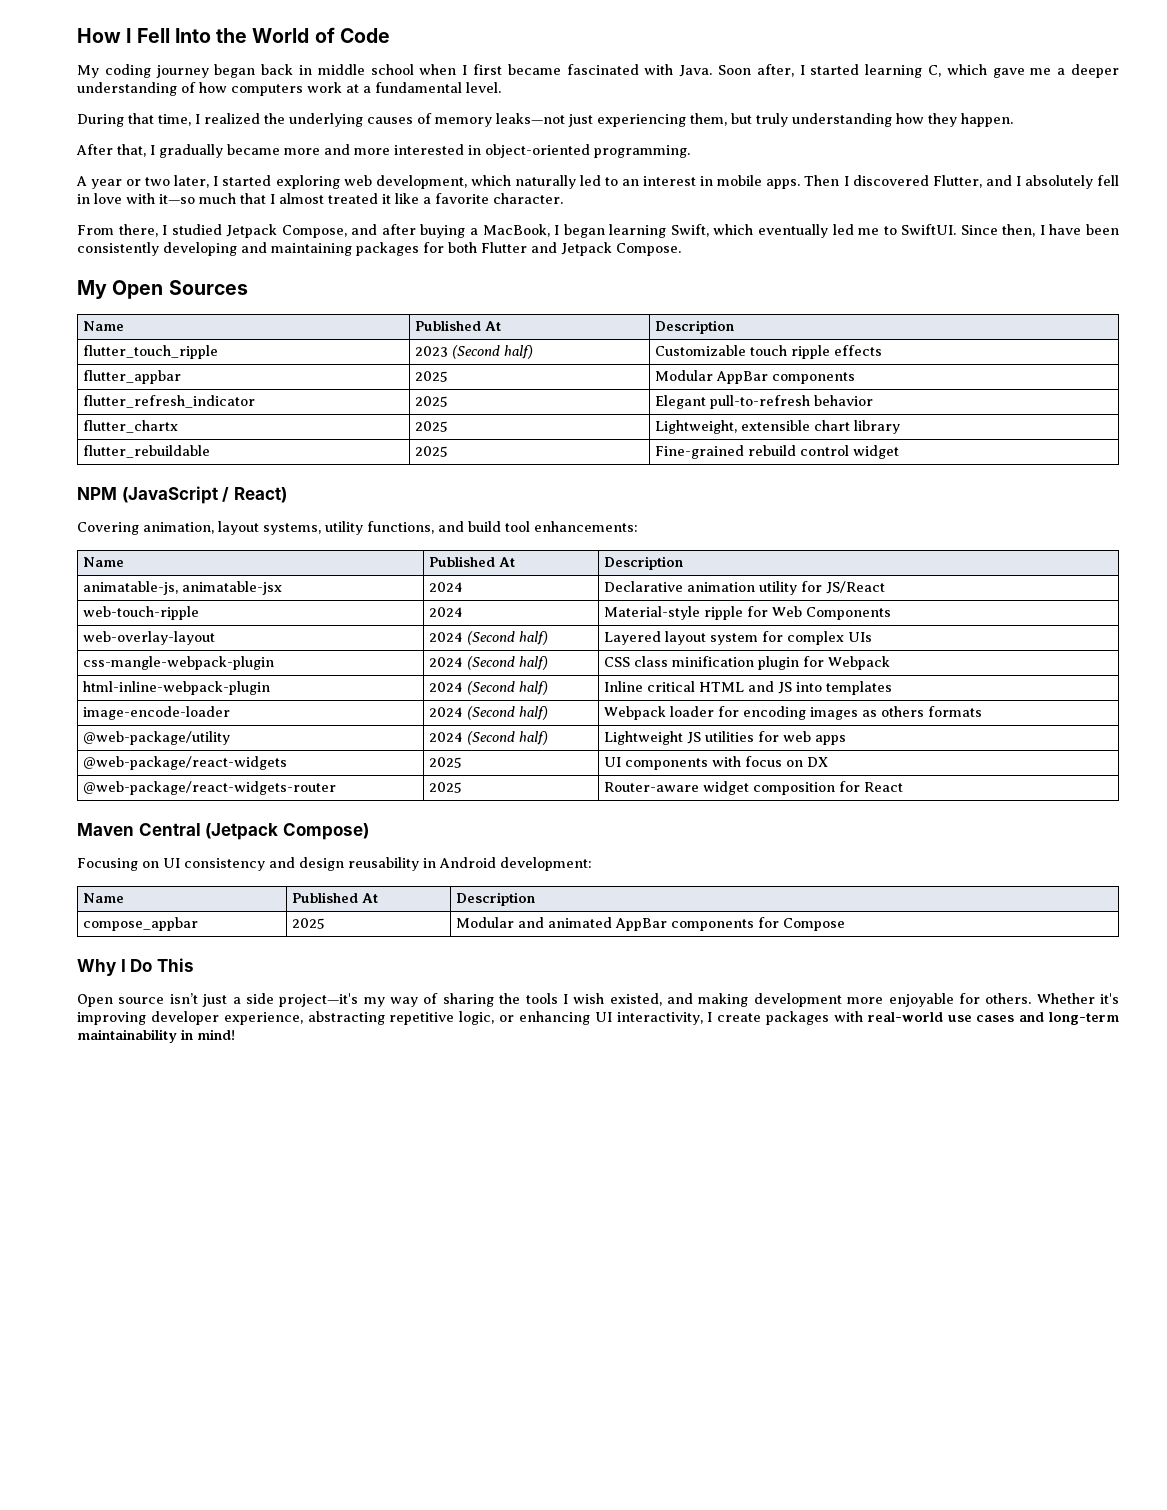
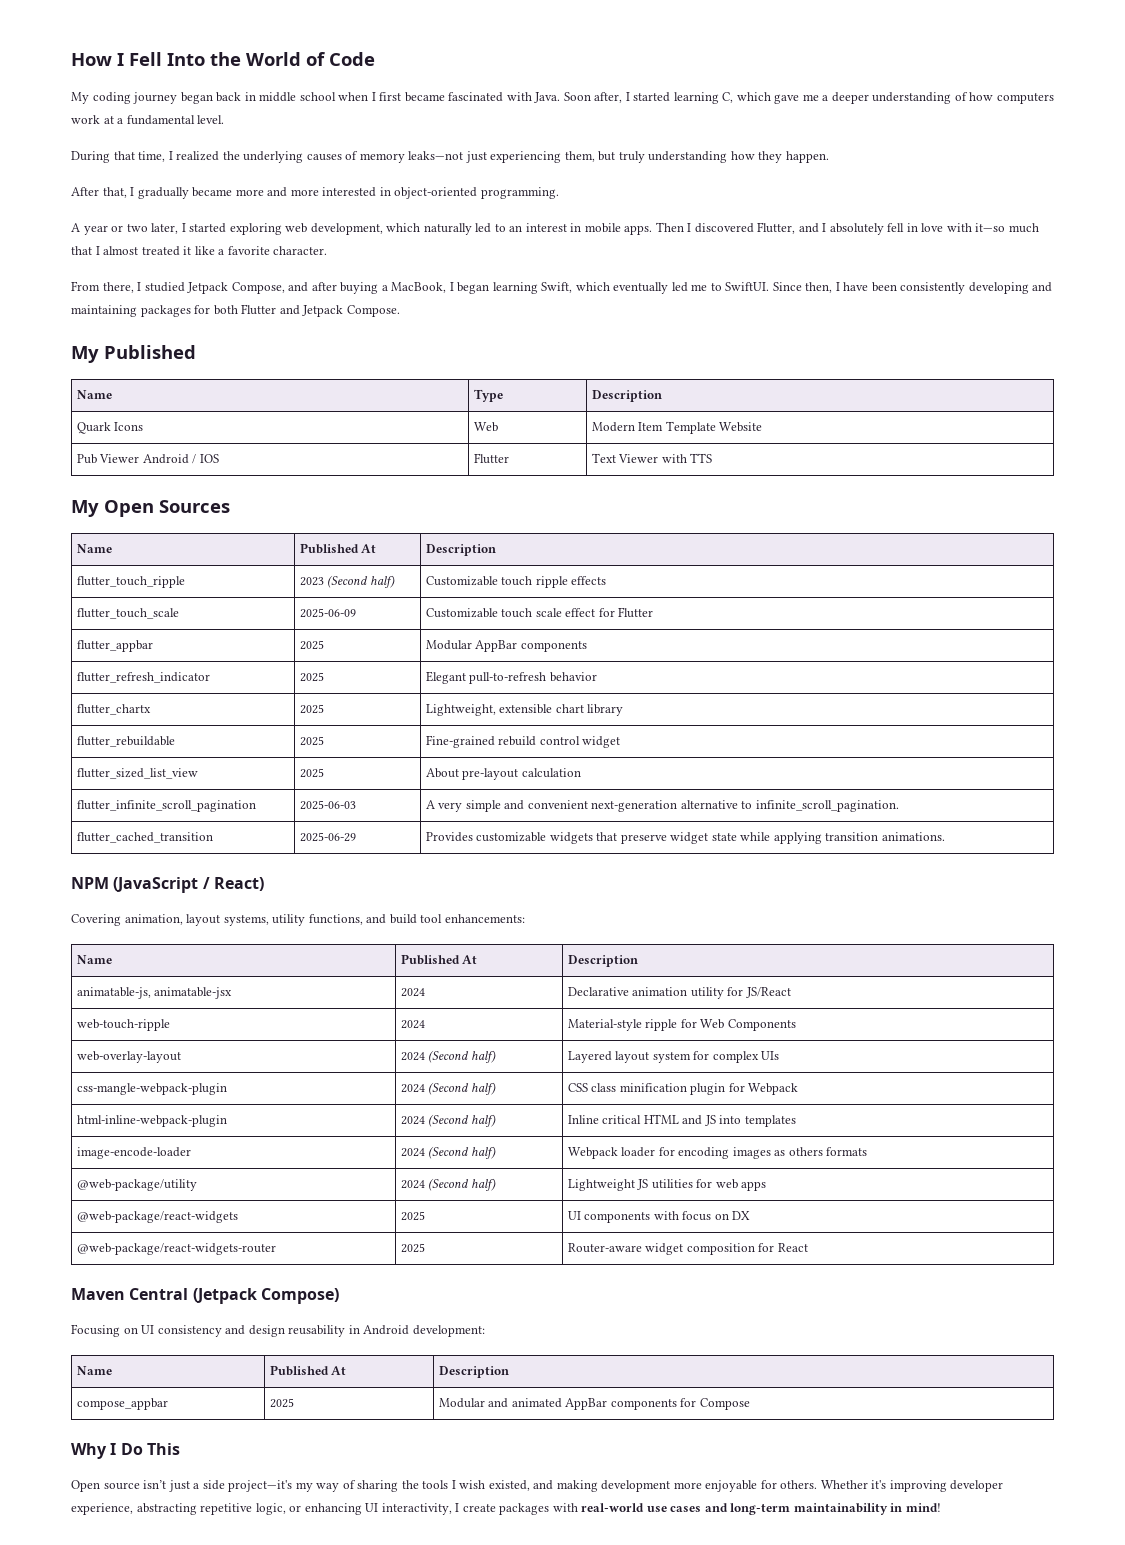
(681, 249) none -> [71,345,196,363] [76,390,112,399] [473,389,503,402] [591,390,662,402] [76,422,144,434] [473,422,498,432] [591,421,763,434] [76,454,219,464] [473,453,509,464] [591,453,713,463] // My Published // Name | Type | Description // Quark Icons | Web | Modern Item Template Website // Pub Viewer Android / IOS | Flutter | Text Viewer with TTS
(883, 350) none -> [76,608,179,619] [299,608,356,618] [425,607,654,618] // flutter_touch_scale | 2025-06-09 | Customizable touch scale effect for Flutter
(900, 452) none -> [76,768,198,779] [299,768,324,778] [425,768,581,780] [76,800,256,812] [299,800,356,810] [425,800,899,812] [76,832,213,843] [299,832,356,842] [425,832,945,844] // flutter_sized_list_view | 2025 | About pre-layout calculation // flutter_infinite_scroll_pagination | 2025-06-03 | A very simple and convenient next-generation alternative to infinite_scroll_pagination. // flutter_cached_transition | 2025-06-29 | Provides customizable widgets that preserve widget state while applying transition animations.

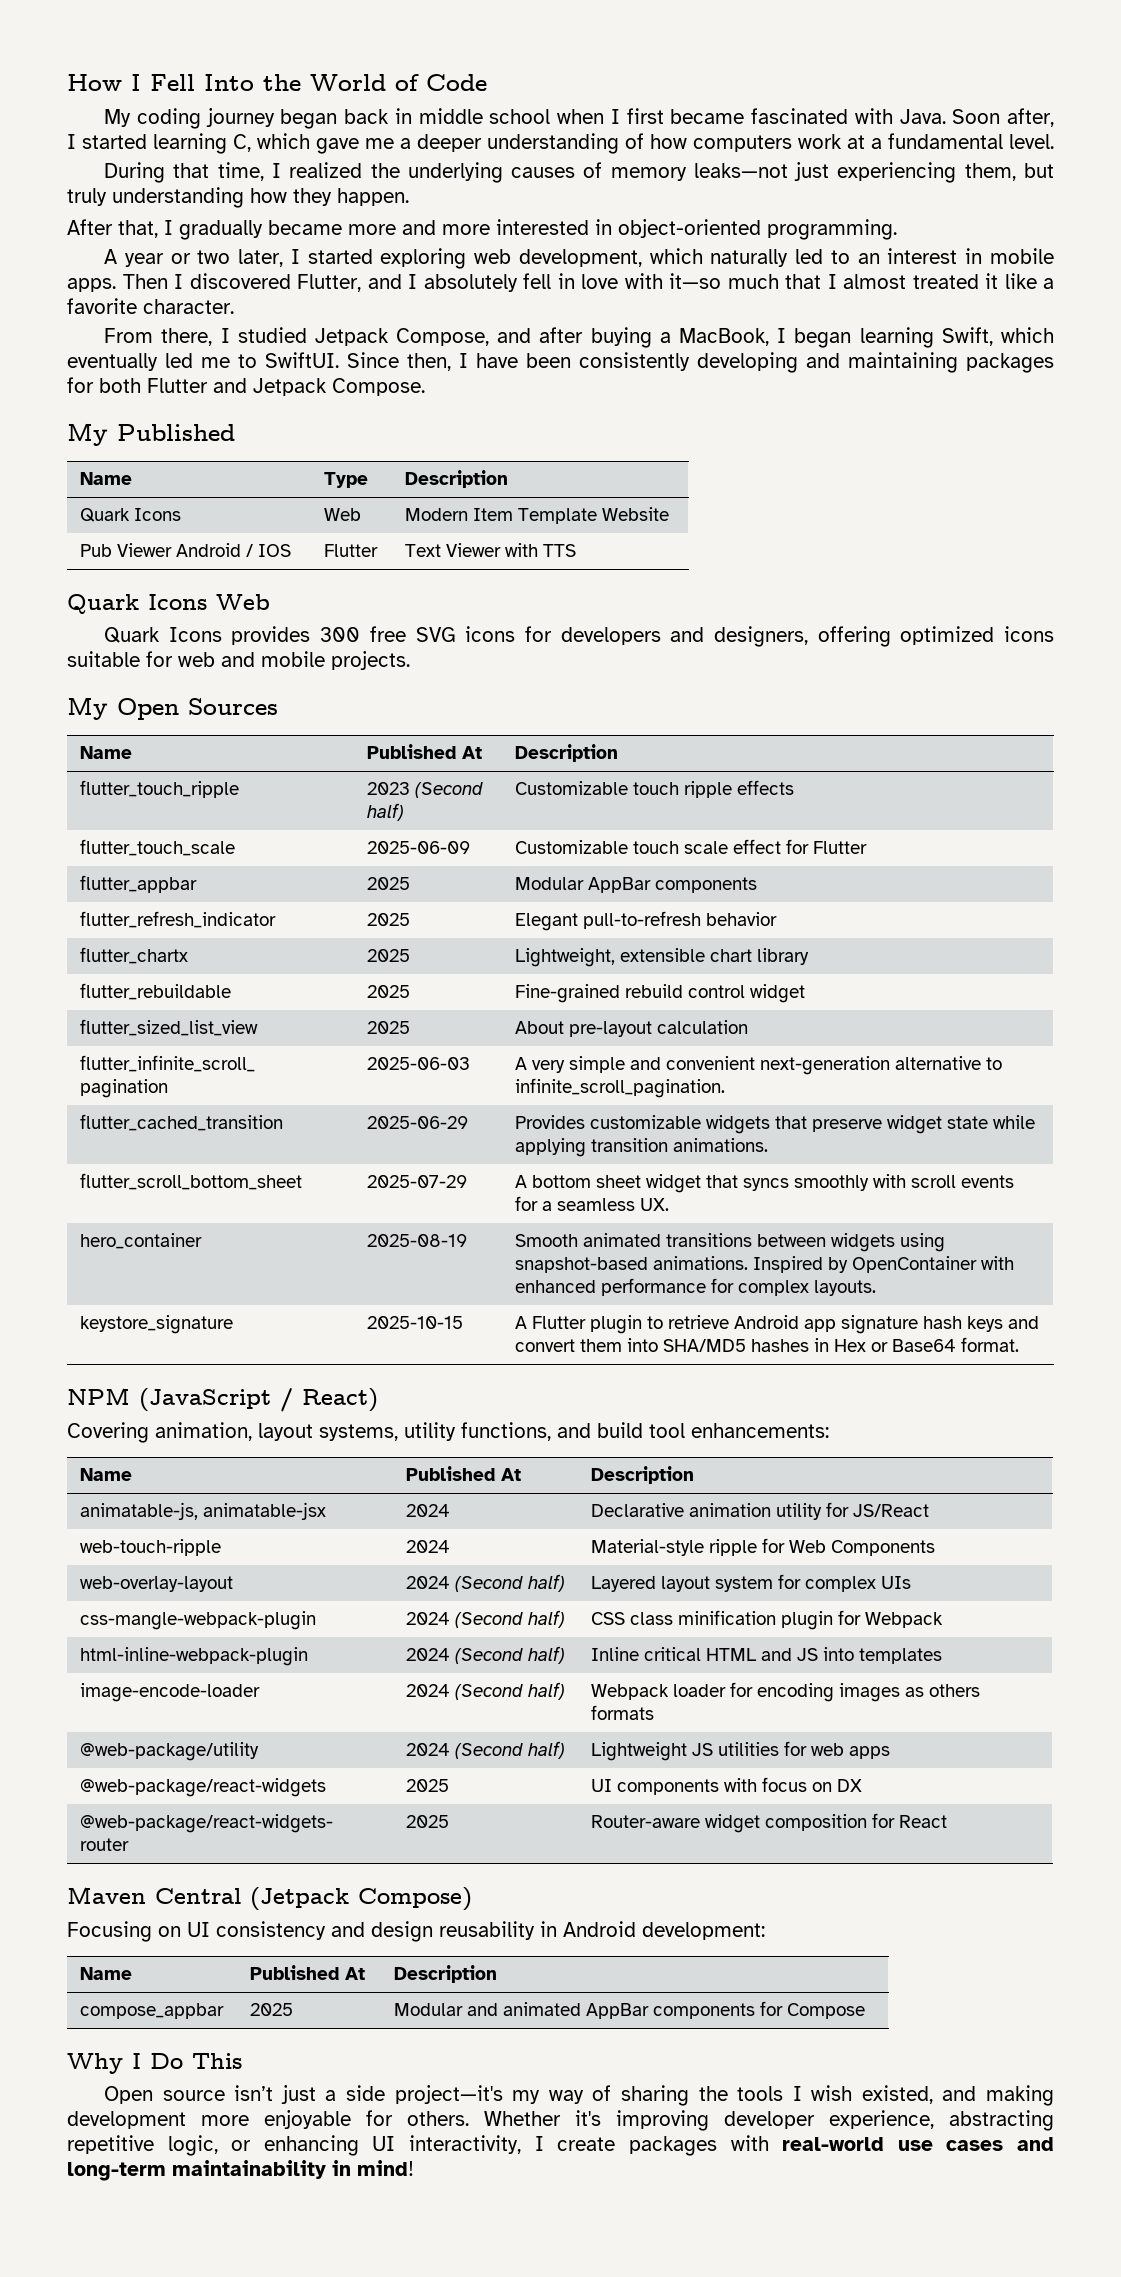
(713, 458) none -> [67,594,270,614] [104,626,1054,647] [67,651,410,670] // Quark Icons Web // Quark Icons provides 300 free SVG icons for developers and designers, offering optimized icons suitable for web and mobile projects.
(945, 836) none -> [80,1173,303,1190] [367,1175,468,1188] [515,1174,1015,1193] [515,1196,670,1211] [80,1233,203,1249] [367,1234,468,1247] [515,1233,946,1252] [515,1256,1015,1273] [515,1278,877,1296] [80,1315,234,1334] [367,1316,464,1329] [515,1315,1040,1334] [515,1337,1020,1352] // flutter_scroll_bottom_sheet | 2025-07-29 | A bottom sheet widget that syncs smoothly with scroll events for a seamless UX. // hero_container | 2025-08-19 | Smooth animated transitions between widgets using snapshot-based animations. Inspired by OpenContainer with enhanced performance for complex layouts. // keystore_signature | 2025-10-15 | A Flutter plugin to retrieve Android app signature hash keys and convert them into SHA/MD5 hashes in Hex or Base64 format.

